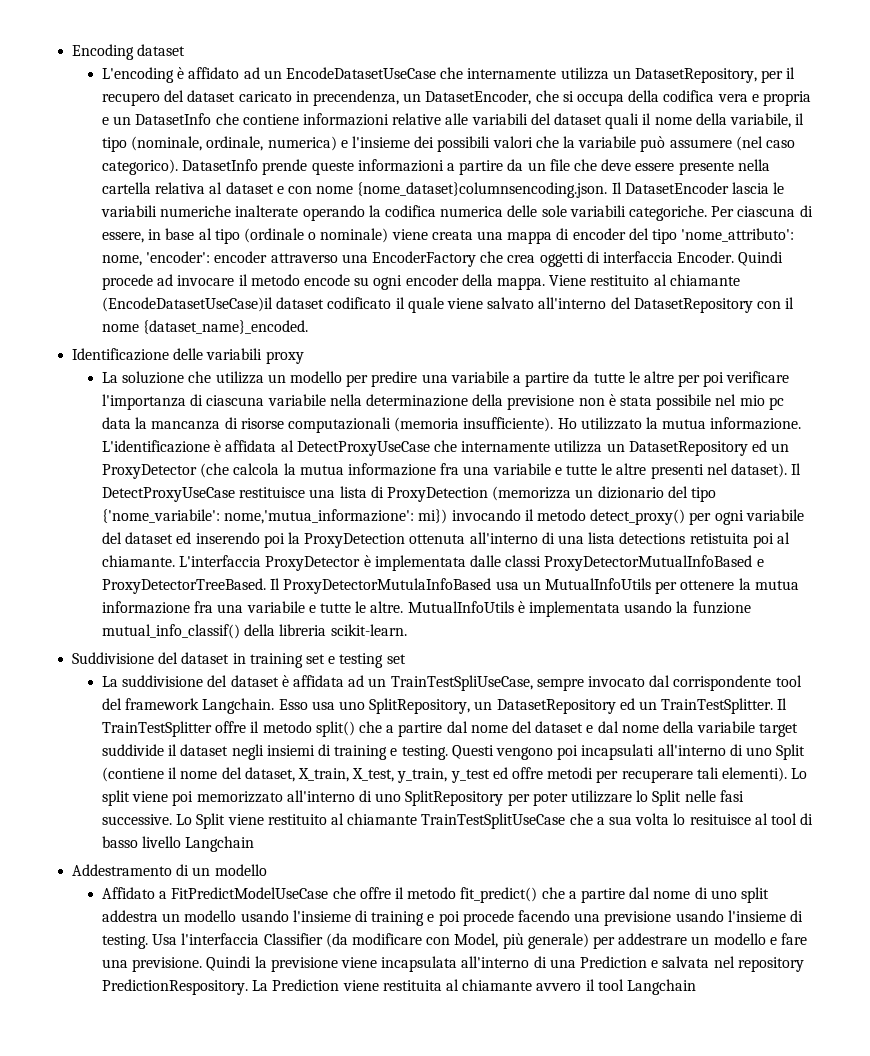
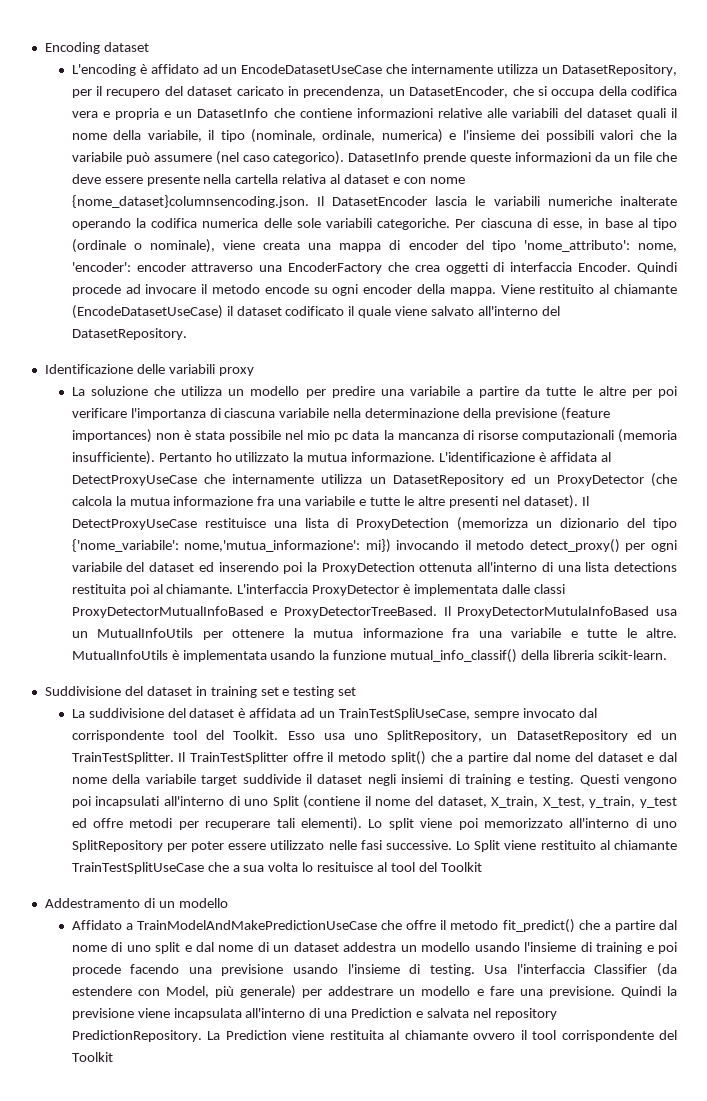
[447,160,504,175] a partire -> (592, 157) none
[102,232,145,243] essere, -> [553,221,584,230] esse,
[320,228,389,243] nominale) -> [149,239,215,253] nominale),
[102,297,274,312] (EncodeDatasetUseCase)il -> [71,305,233,319] (EncodeDatasetUseCase) il
[633,297,795,313] [102,320,309,334] DatasetRepository con il nome {dataset_name}_encoded. -> [71,328,187,340] DatasetRepository.
(575, 402) none -> [560,407,610,421] [71,429,152,443] (feature importances)
[557,418,577,429] Ho -> [158,452,232,462] Pertanto ho
[689,533,749,544] retistuita -> [71,584,126,594] restituita
[125,698,275,714] framework Langchain. -> [233,730,279,740] Toolkit.
[570,790,682,806] utilizzare lo Split -> [228,840,325,850] essere utilizzato
[800,813,814,825] [102,836,255,852] di basso livello Langchain -> [418,862,482,872] del Toolkit
[171,887,329,899] FitPredictModelUseCase -> [136,920,377,930] TrainModelAndMakePredictionUseCase
(769, 895) none -> [184,942,339,952] e dal nome di un dataset
[352,933,423,945] modificare -> [71,986,132,996] estendere
[102,979,249,995] PredictionRespository. -> [71,1030,202,1042] PredictionRepository.
[536,983,582,991] avvero -> [473,1033,516,1040] ovvero
[626,979,696,995] Langchain -> [561,1030,677,1042] [71,1052,113,1062] corrispondente del Toolkit

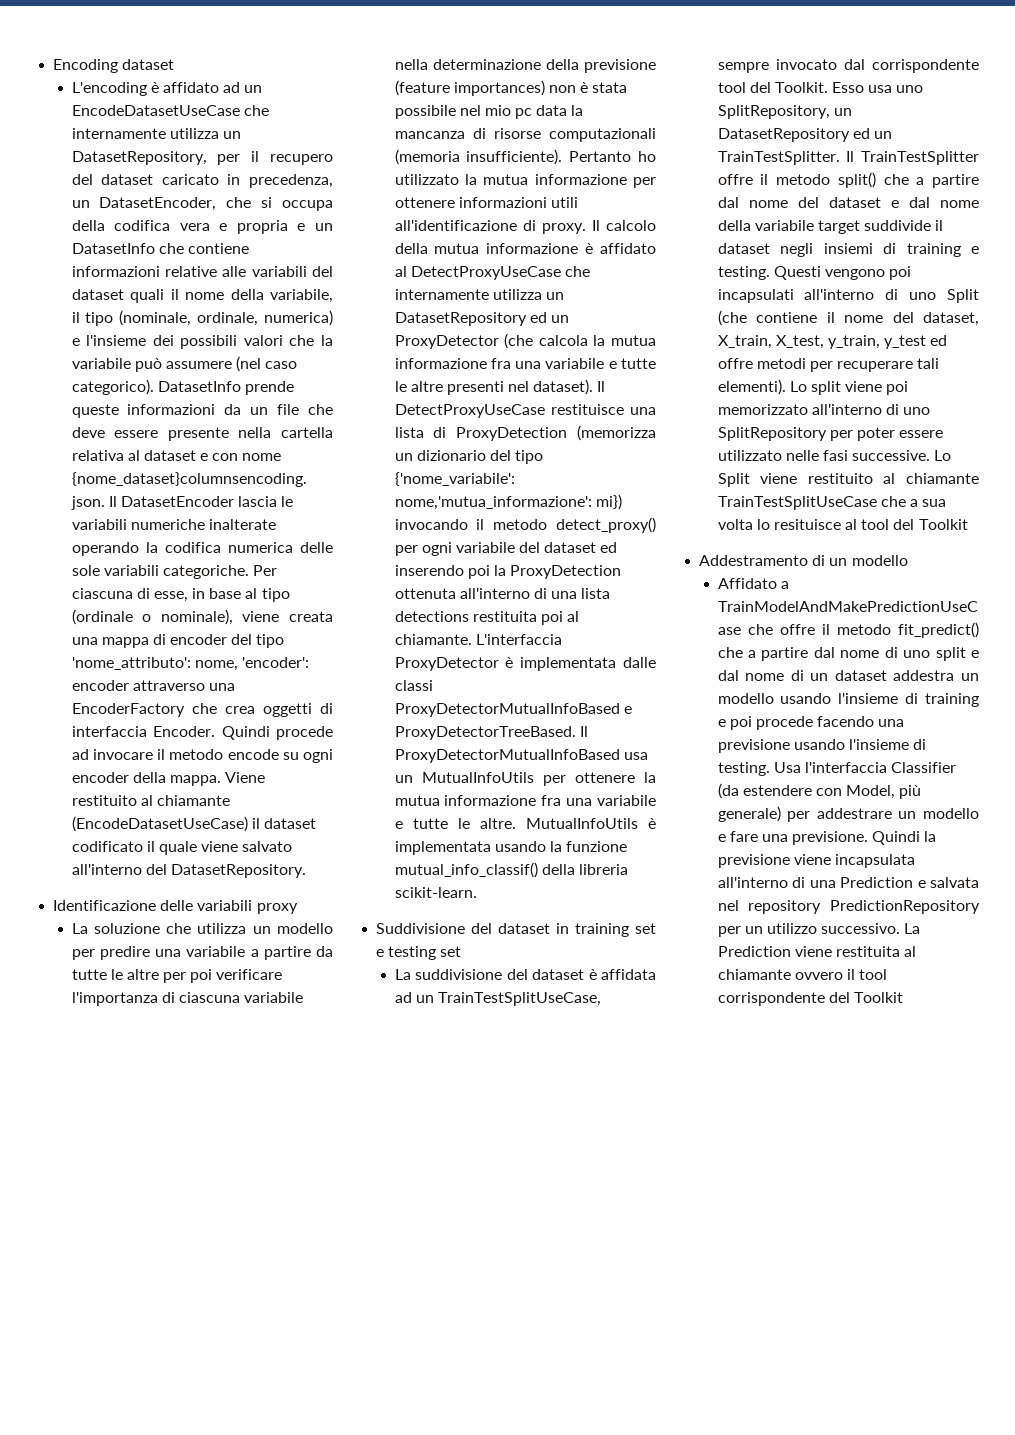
[303,86,385,98] precendenza, -> [248,174,333,188] precedenza,
[351,452,597,462] informazione. L'identificazione è affidata -> [534,174,656,188] [394,197,578,208] [394,220,656,234] [394,243,656,254] informazione per ottenere informazioni utili all'identificazione di proxy. Il calcolo della mutua informazione è affidato
[457,606,650,618] ProxyDetectorMutulaInfoBased -> [394,749,620,763] ProxyDetectorMutualInfoBased
[339,708,471,720] TrainTestSpliUseCase, -> [437,992,601,1006] TrainTestSplitUseCase,
[303,795,361,809] (contiene -> [717,310,818,326] (che contiene
[71,1030,202,1042] PredictionRepository. -> [830,900,980,914] [717,923,901,937] PredictionRepository per un utilizzo successivo.

